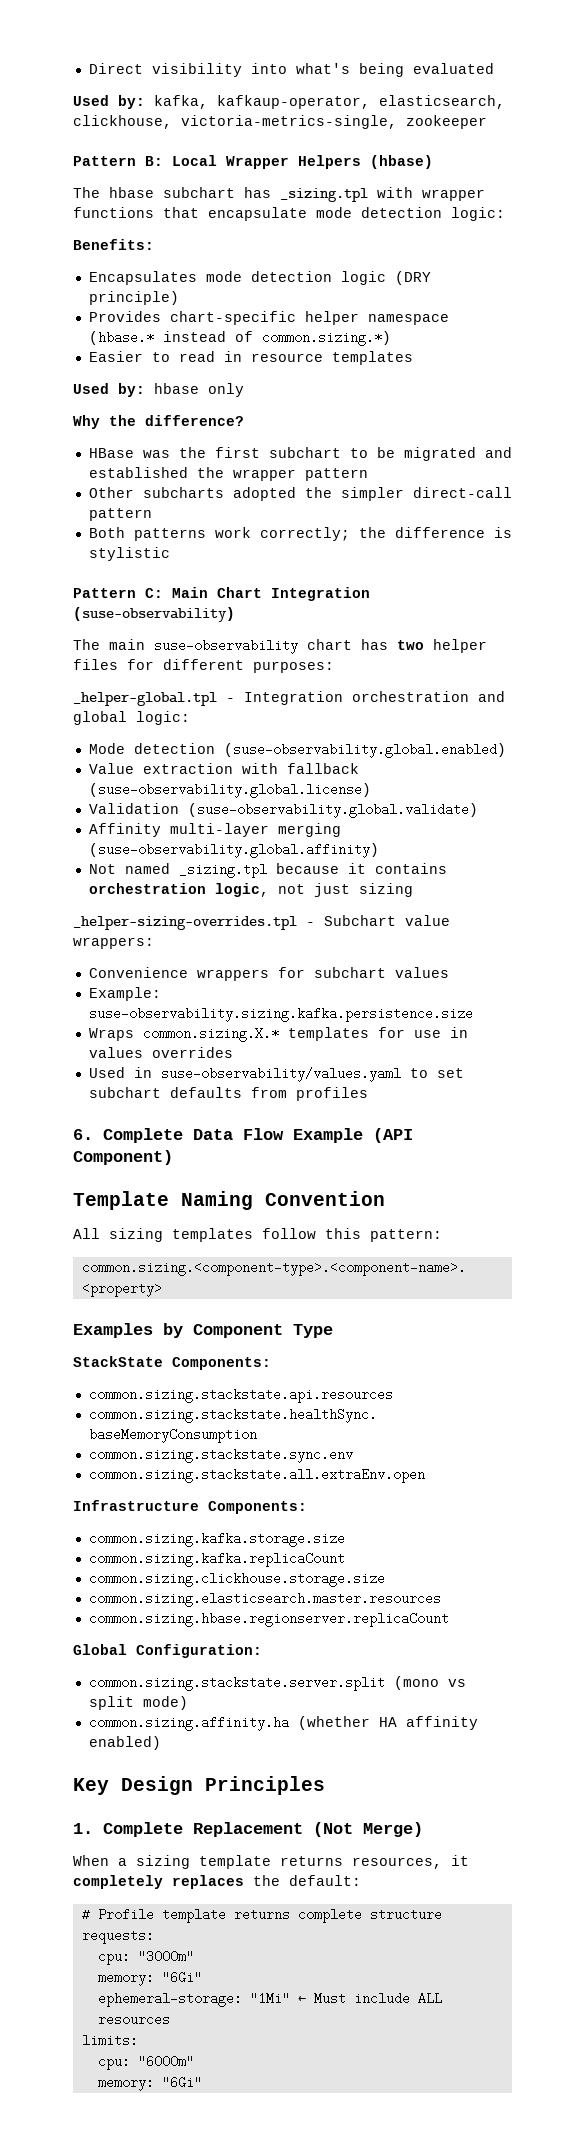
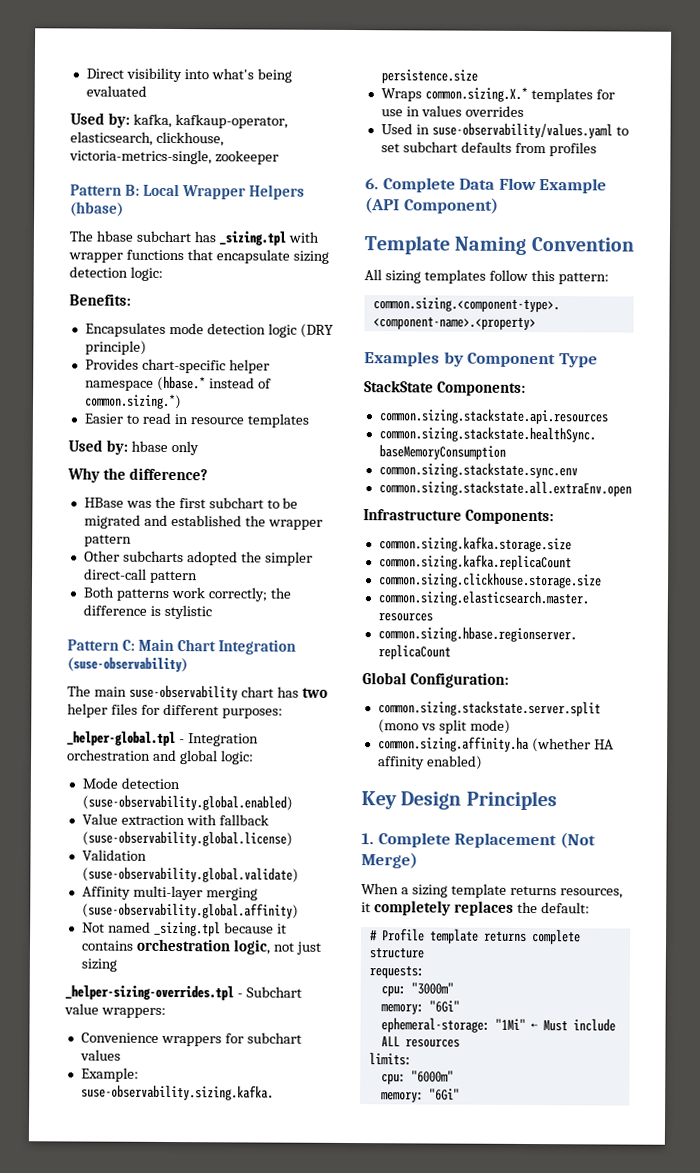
[316,207,352,218] mode -> [292,250,329,264] sizing

